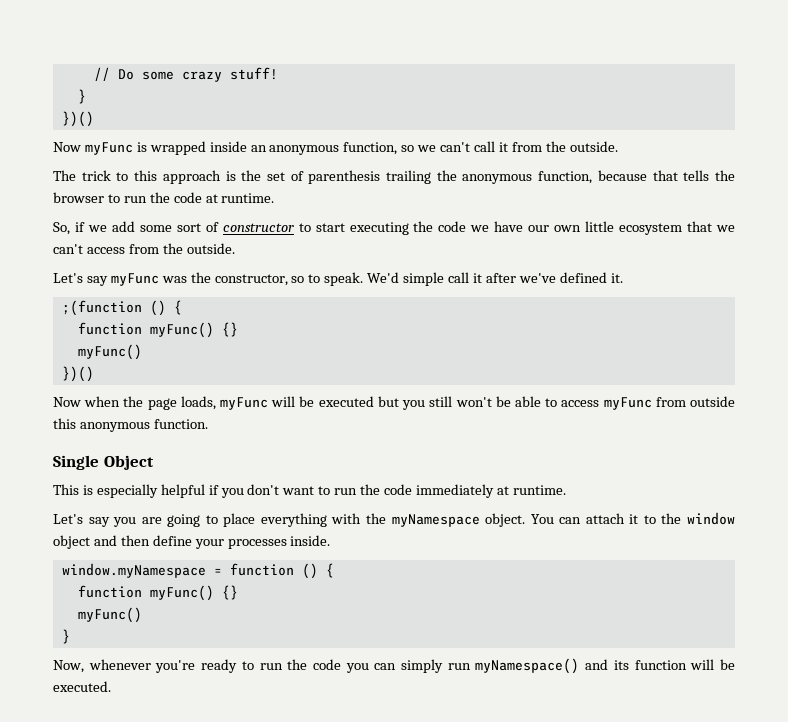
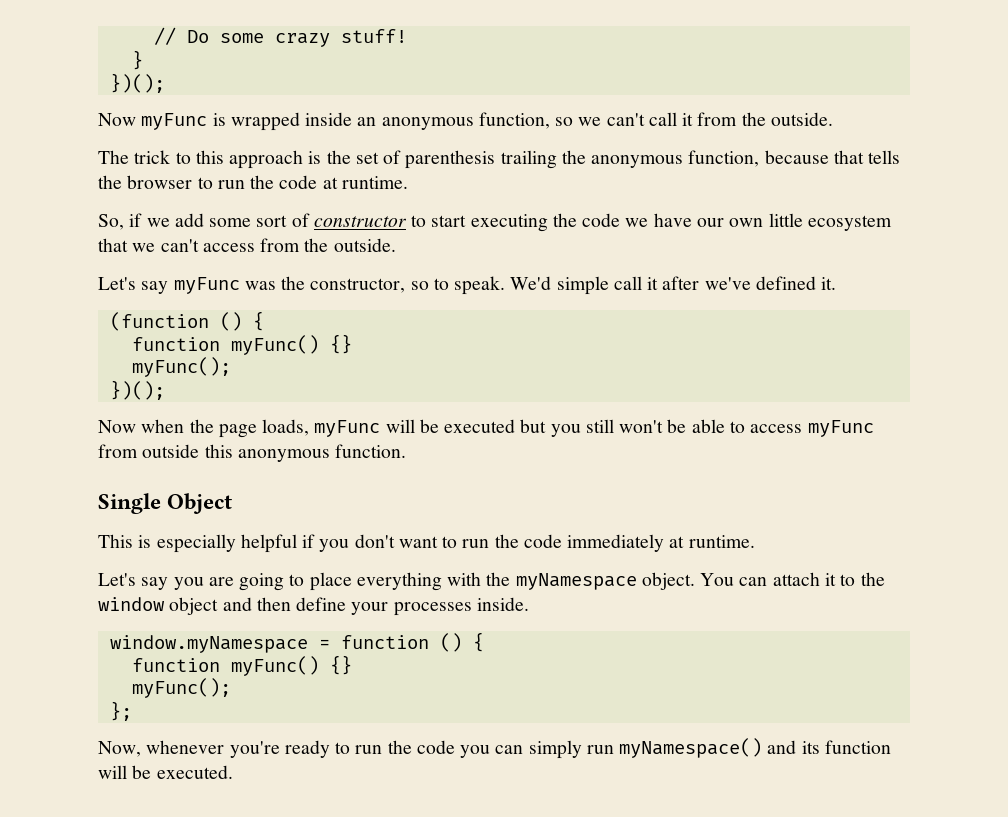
[61,111,94,127] })() -> [109,73,165,93] })();
[61,300,182,316] [77,322,238,338] [77,344,142,360] [61,366,94,382] ;(function () { // function myFunc() {} // myFunc() // })() -> [109,311,264,331] [131,334,352,355] [131,357,231,377] [109,380,165,400] (function () { // function myFunc() {} // myFunc(); // })();
[77,607,142,623] [61,629,70,644] myFunc() // } -> [131,678,231,698] [109,701,132,721] myFunc(); // };

